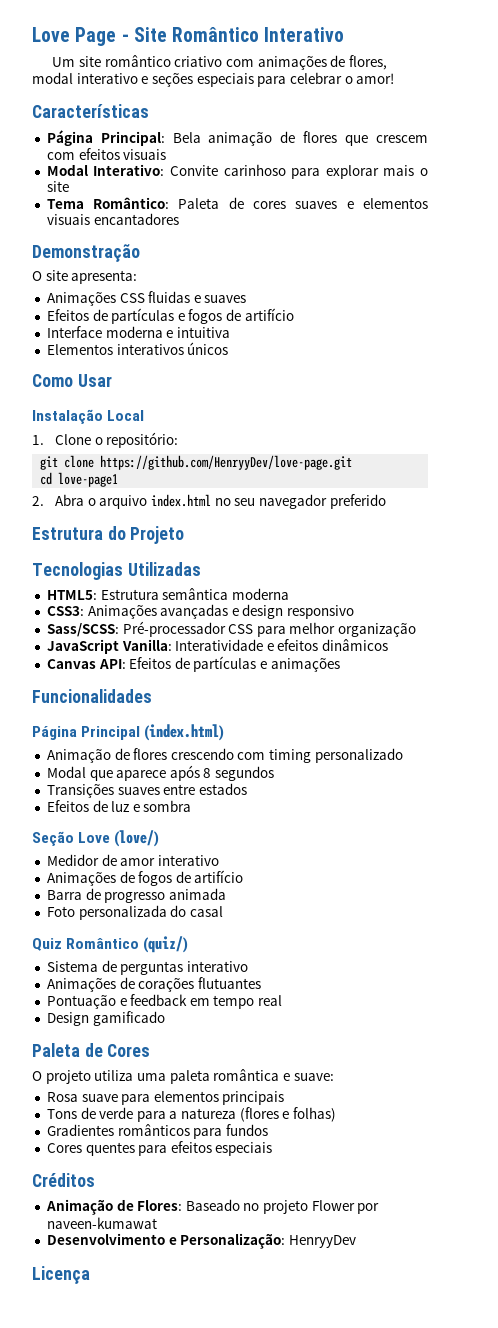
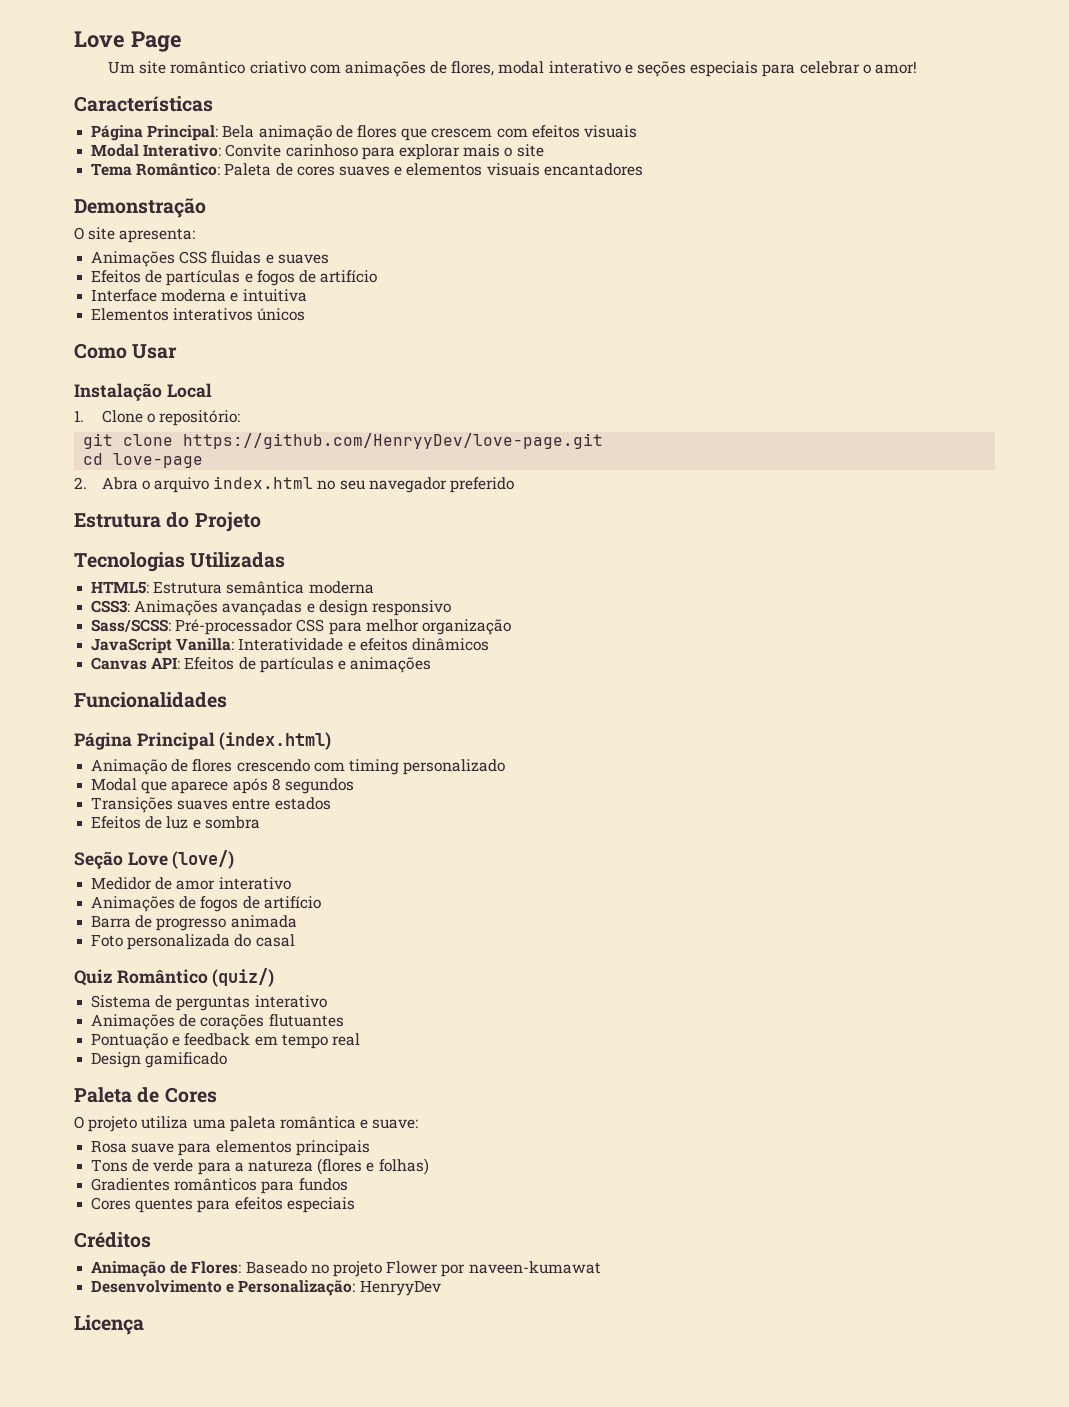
[121,27,345,42] - Site Romântico Interativo -> (182, 41) none
[58,472,119,487] love-page1 -> [113,453,204,468] love-page

